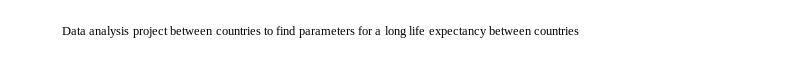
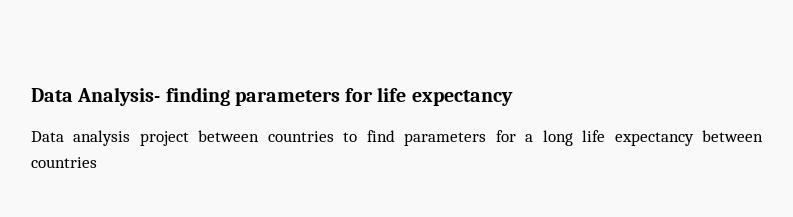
[62,27,86,35] Data -> [31,87,513,106] [31,131,64,142] Data Analysis- finding parameters for life expectancy // Data

